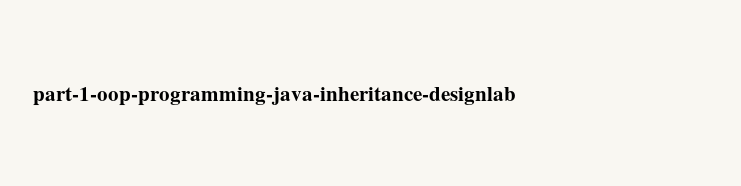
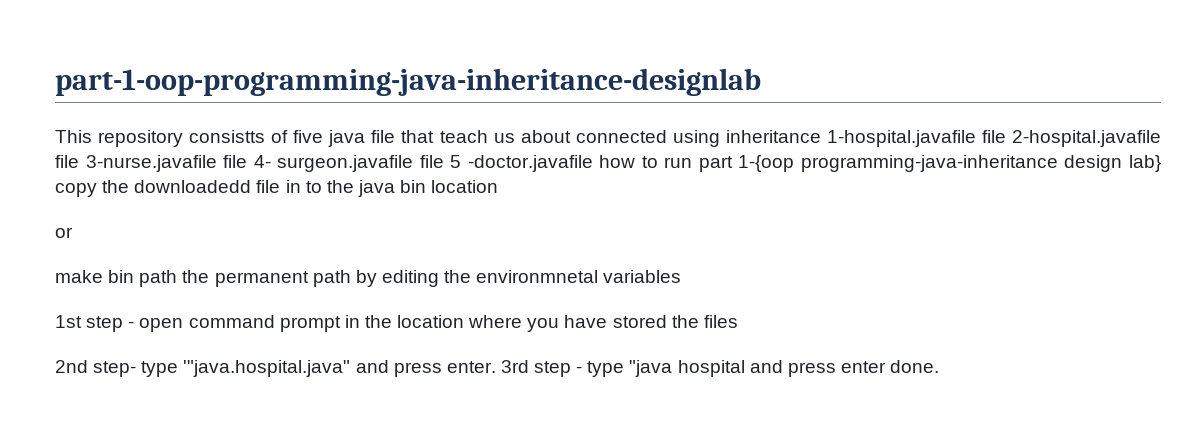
(516, 96) none -> [55,130,1161,147] [55,155,1161,172] [55,180,499,197] [55,227,73,238] [55,270,682,287] [55,315,738,332] [55,360,940,377] // This repository consistts of five java file that teach us about connected using inheritance 1-hospital.javafile file 2-hospital.javafile file 3-nurse.javafile file 4- surgeon.javafile file 5 -doctor.javafile how to run part 1-{oop programming-java-inheritance design lab} copy the downloadedd file in to the java bin location // or // make bin path the permanent path by editing the environmnetal variables // 1st step - open command prompt in the location where you have stored the files // 2nd step- type '"java.hospital.java" and press enter. 3rd step - type "java hospital and press enter done.

